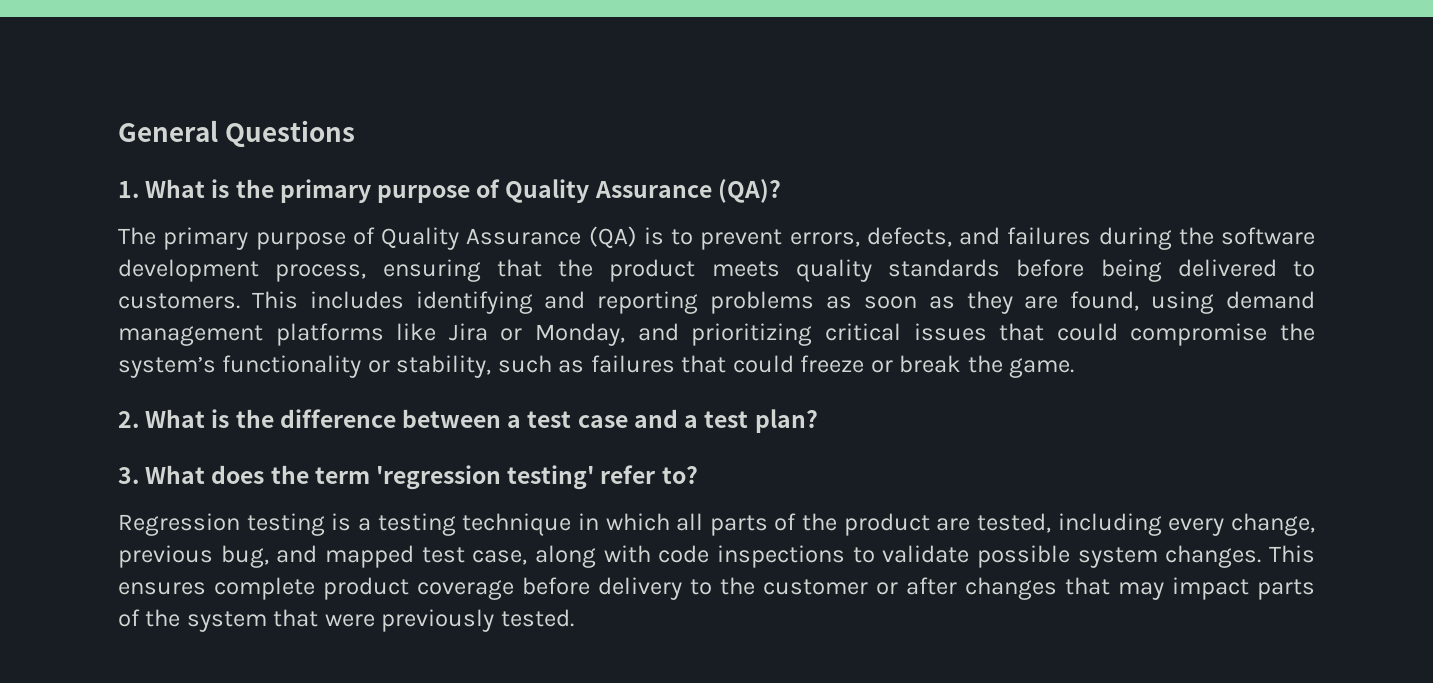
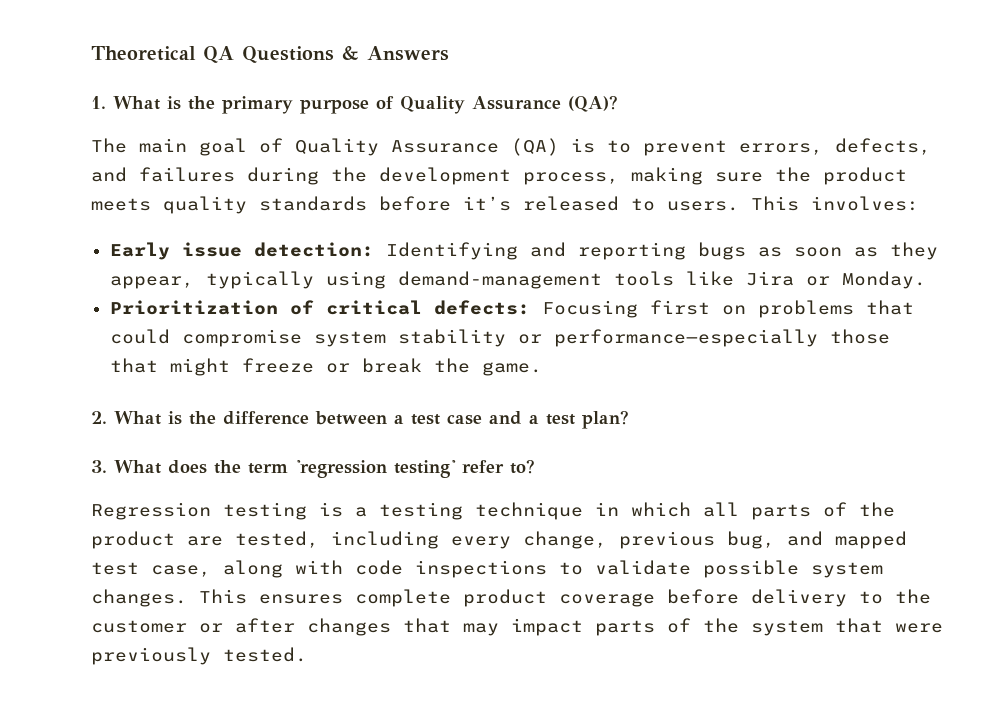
[118,120,218,142] General -> [91,46,234,64] Theoretical QA
(356, 134) none -> [342,46,449,61] & Answers
[163,227,346,250] primary purpose -> [139,138,247,156] main goal
[1221,227,1315,245] software -> (367, 174) none
[382,259,542,282] ensuring that -> [631,167,763,185] making sure
[1100,259,1315,282] [118,291,533,314] being delivered to customers. This includes identifying -> [463,196,919,211] [109,242,518,260] it’s released to users. This involves: // Early issue detection: Identifying
[710,291,815,314] problems -> [697,242,746,260] bugs
[1024,291,1316,314] [118,323,1316,346] [118,355,794,378] are found, using demand management platforms like Jira or Monday, and prioritizing critical issues that could compromise the system’s functionality or stability, such as failures that could -> [109,271,926,289] [109,300,914,318] [109,329,890,347] [109,358,230,376] appear, typically using demand-management tools like Jira or Monday. // Prioritization of critical defects: Focusing first on problems that could compromise system stability or performance—especially those that might

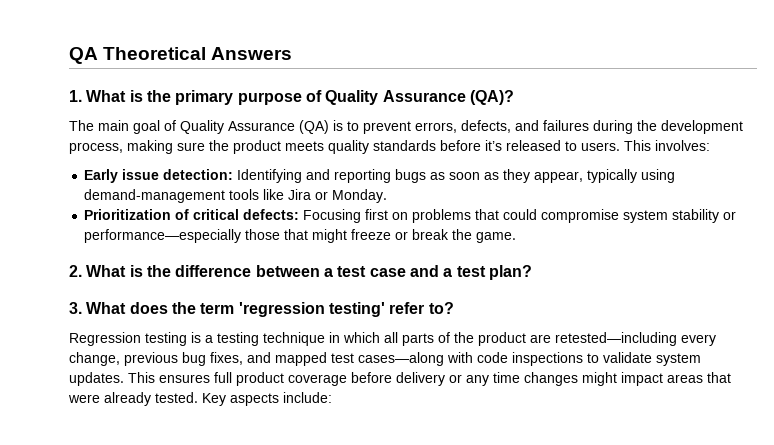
[91,46,359,64] Theoretical QA Questions & -> [69,47,207,64] QA Theoretical
[235,531,439,549] tested, including -> [555,332,677,346] retested—including
[727,531,775,549] bug, -> [182,352,243,366] bug fixes,
[151,560,283,578] case, along -> [358,352,444,366] cases—along
[703,560,883,578] [91,589,187,607] possible system changes. -> [656,353,701,366] [69,372,124,386] system updates.
[355,589,451,607] complete -> [214,372,232,383] full
[859,589,931,604] [91,618,943,636] [91,647,307,665] to the customer or after changes that may impact parts of the system that were previously tested. -> [449,372,731,386] [68,392,332,406] or any time changes might impact areas that were already tested. Key aspects include:

